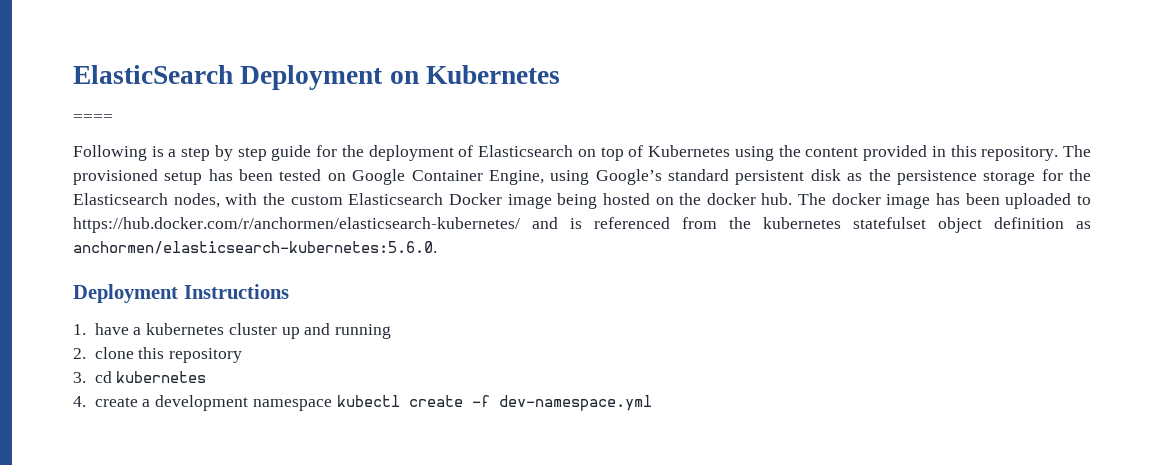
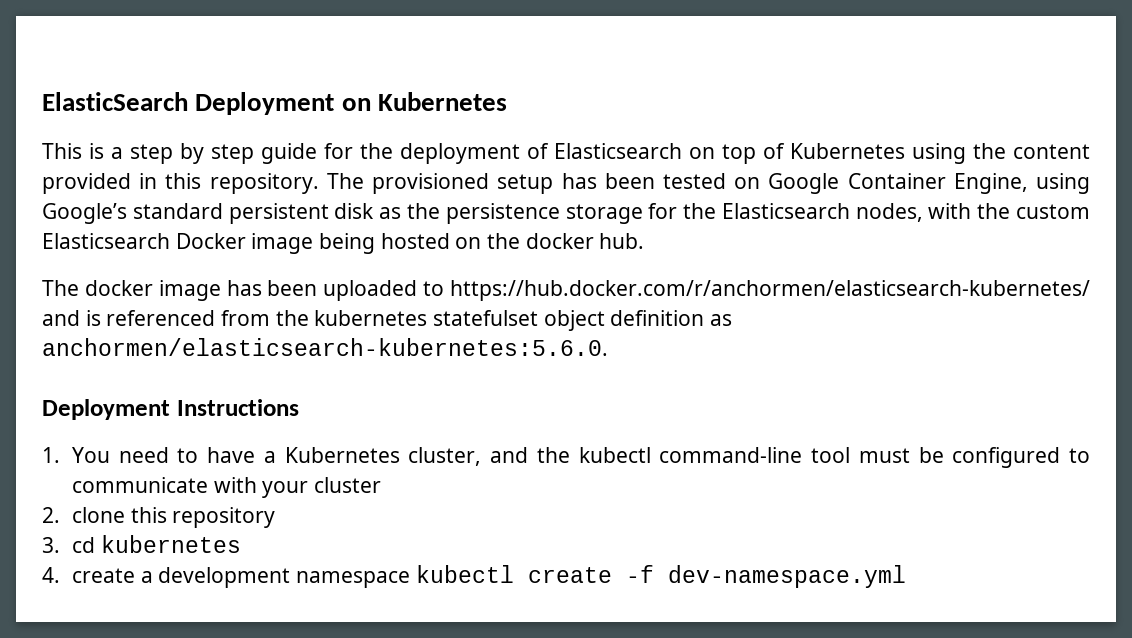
[73,114,113,122] [73,145,147,161] ==== // Following -> [42,143,82,159] This
(793, 199) none -> (645, 241) //
[94,323,392,339] have a kubernetes cluster up and running -> [71,447,1091,468] [71,477,381,498] You need to have a Kubernetes cluster, and the kubectl command-line tool must be configured to communicate with your cluster

